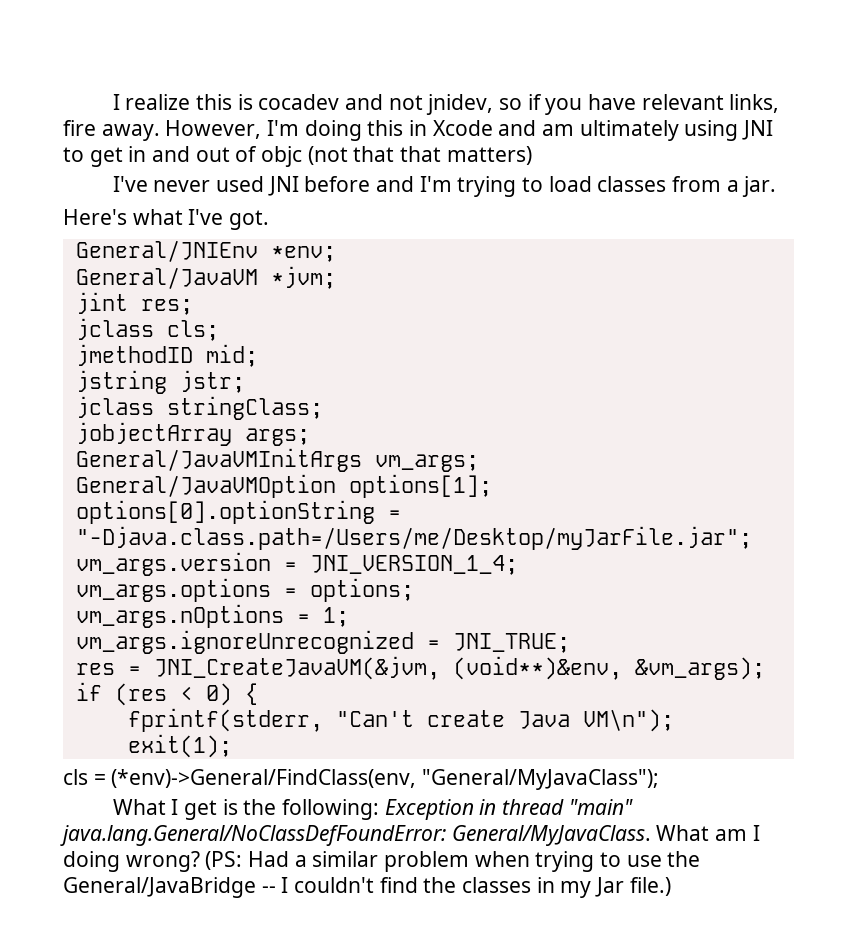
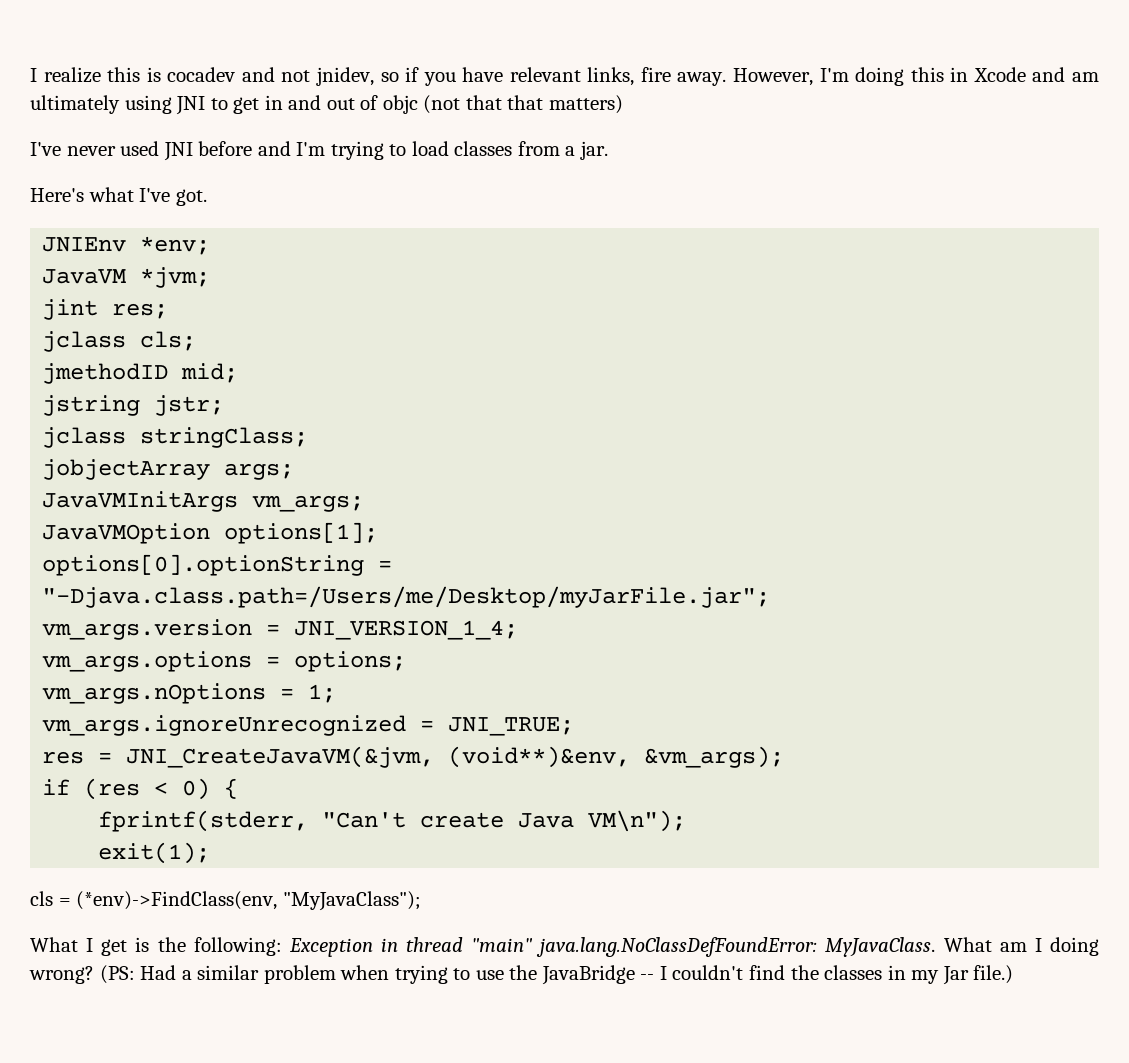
[75,240,258,262] General/JNIEnv -> [42,237,127,252] JNIEnv
[75,267,258,289] General/JavaVM -> [42,269,128,284] JavaVM
[75,448,362,472] General/JavaVMInitArgs -> [42,491,239,512] JavaVMInitArgs
[75,474,336,498] General/JavaVMOption -> [42,523,211,544] JavaVMOption
[111,769,660,790] (*env)->General/FindClass(env, "General/MyJavaClass"); -> [76,891,421,911] (*env)->FindClass(env, "MyJavaClass");
[60,825,651,846] java.lang.General/NoClassDefFoundError: General/MyJavaClass. -> [536,937,936,957] java.lang.NoClassDefFoundError: MyJavaClass.
[63,877,256,898] General/JavaBridge -> [541,965,635,985] JavaBridge

